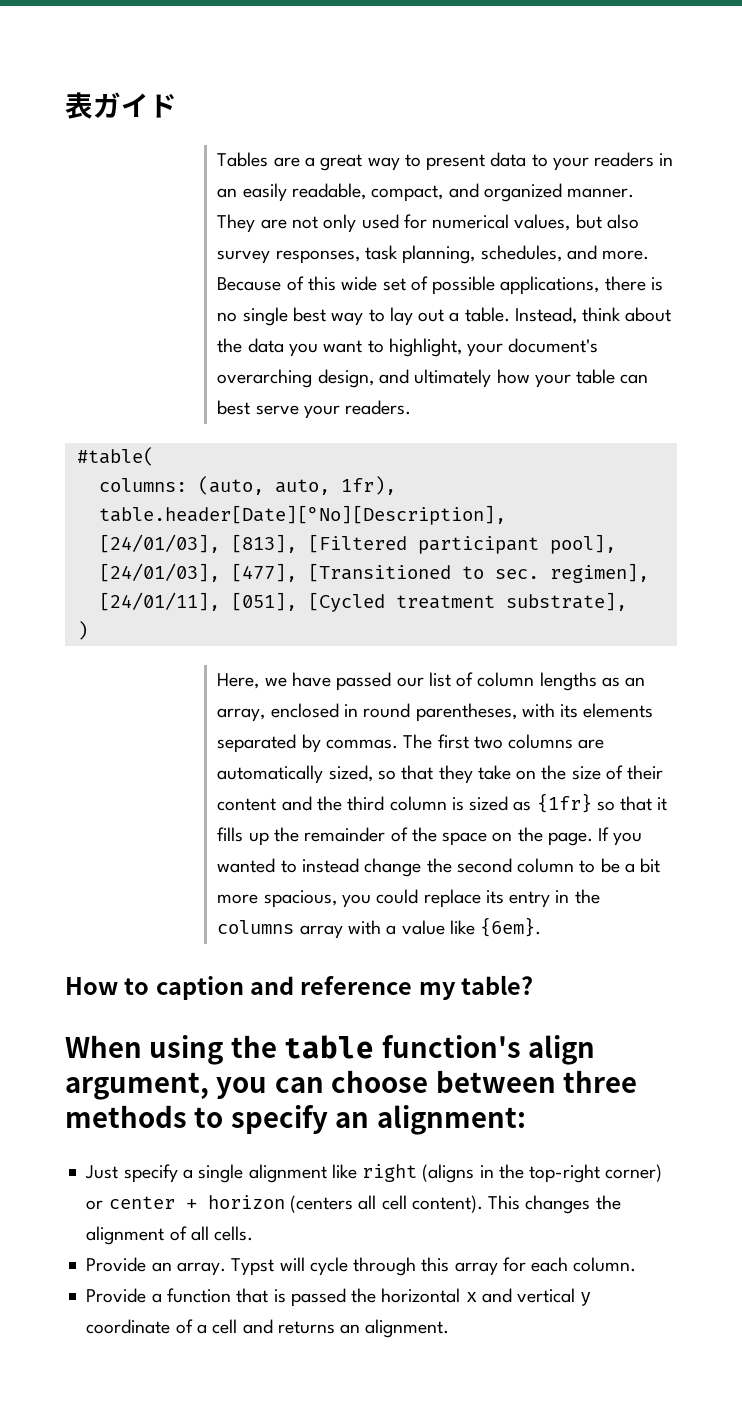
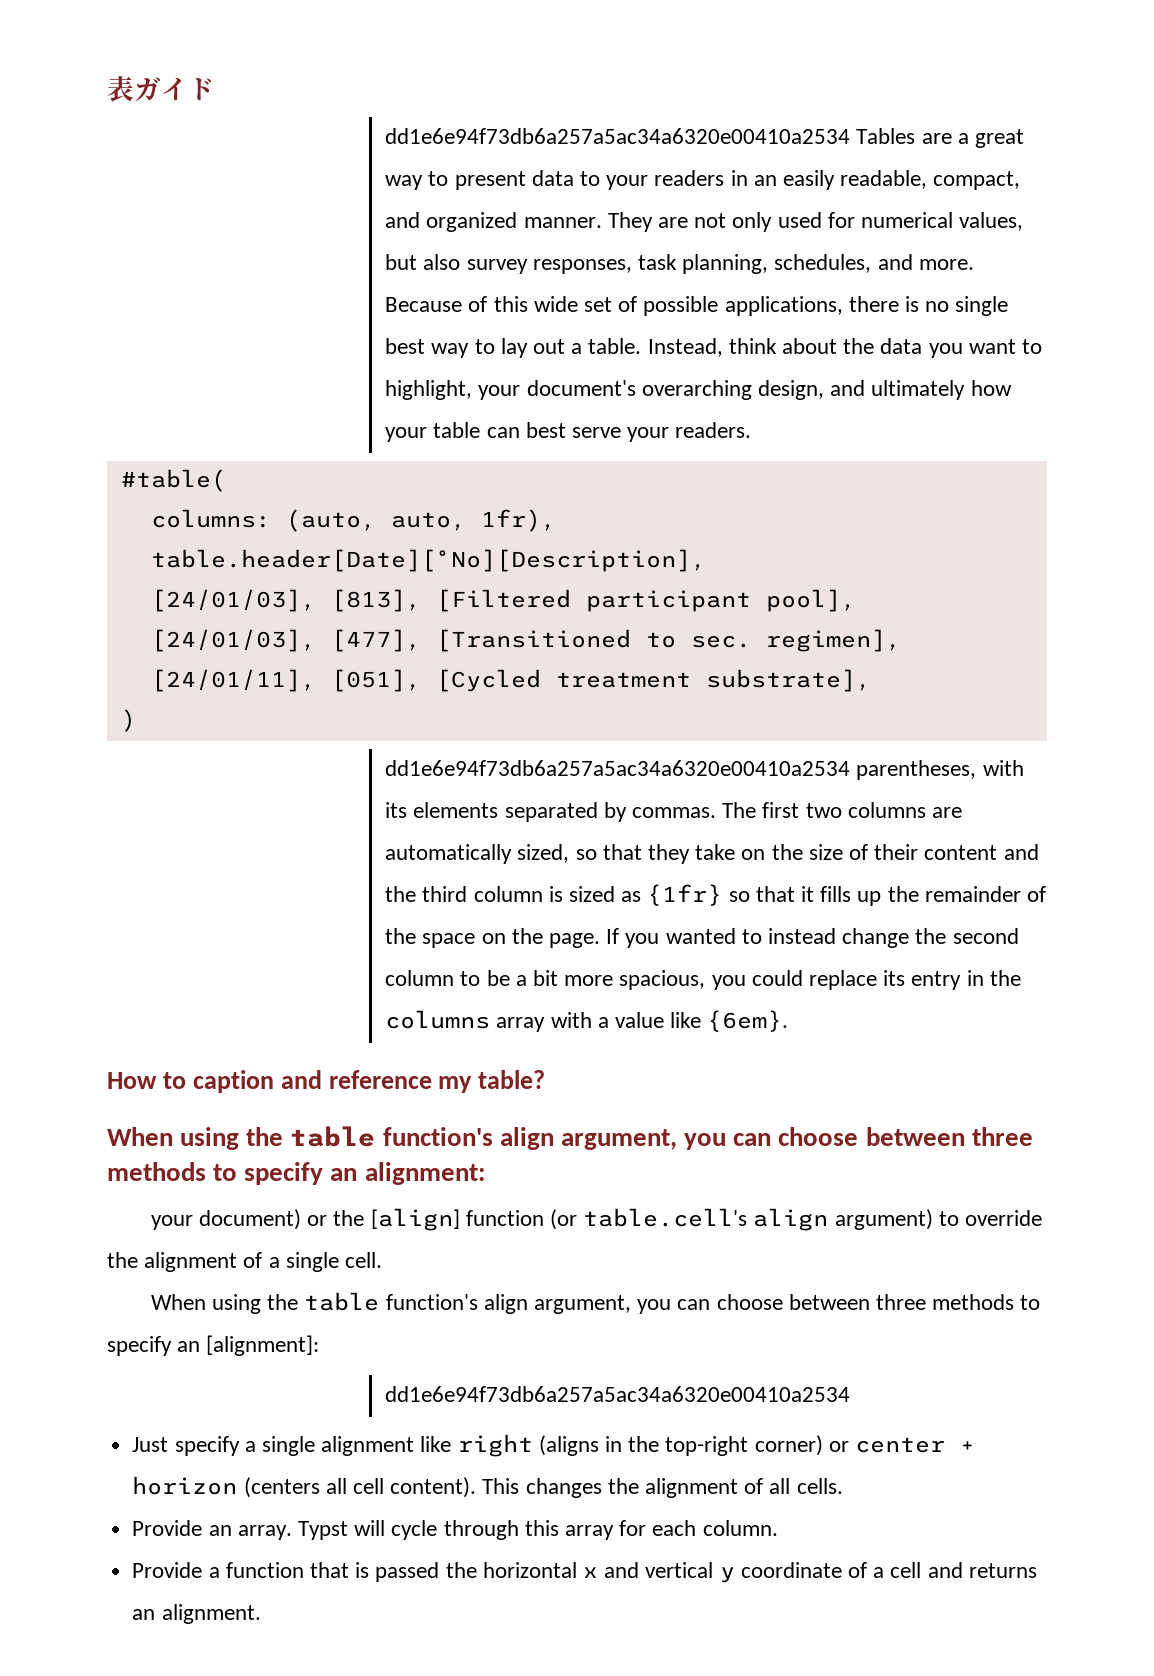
(177, 106) none -> [385,128,851,144] dd1e6e94f73db6a257a5ac34a6320e00410a2534
[217,672,646,691] [217,703,411,722] Here, we have passed our list of column lengths as an array, enclosed in round -> [385,760,851,776] dd1e6e94f73db6a257a5ac34a6320e00410a2534
(526, 1120) none -> [150,1208,1043,1231] [107,1252,383,1272] [150,1292,1041,1314] [107,1335,320,1356] [385,1386,851,1402] // your document) or the [align] function (or table.cell's align argument) to override the alignment of a single cell. // When using the table function's align argument, you can choose between three methods to specify an [alignment]: // dd1e6e94f73db6a257a5ac34a6320e00410a2534

